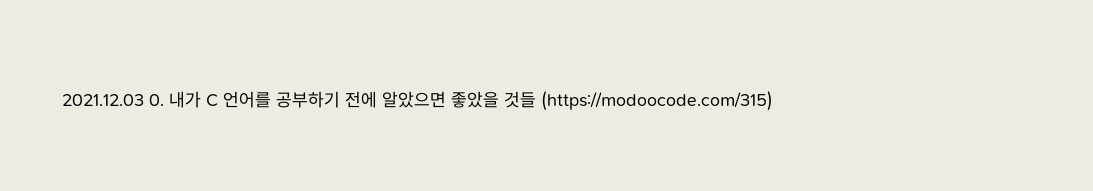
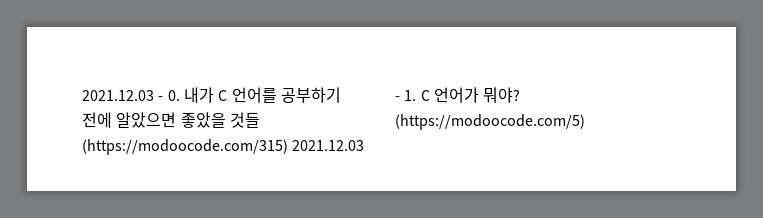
[62,94,144,106] 2021.12.03 -> [82,90,164,101] 2021.12.03 -
(773, 101) none -> [292,140,365,151] [395,87,521,103] [395,114,585,130] 2021.12.03 - 1. C 언어가 뭐야? (https://modoocode.com/5)

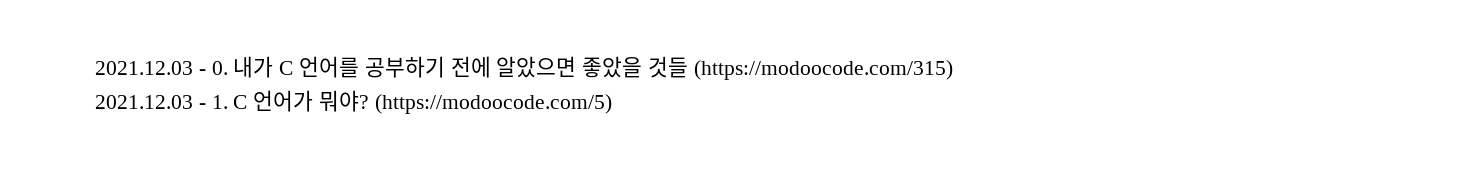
(288, 147) none -> (953, 70) //

